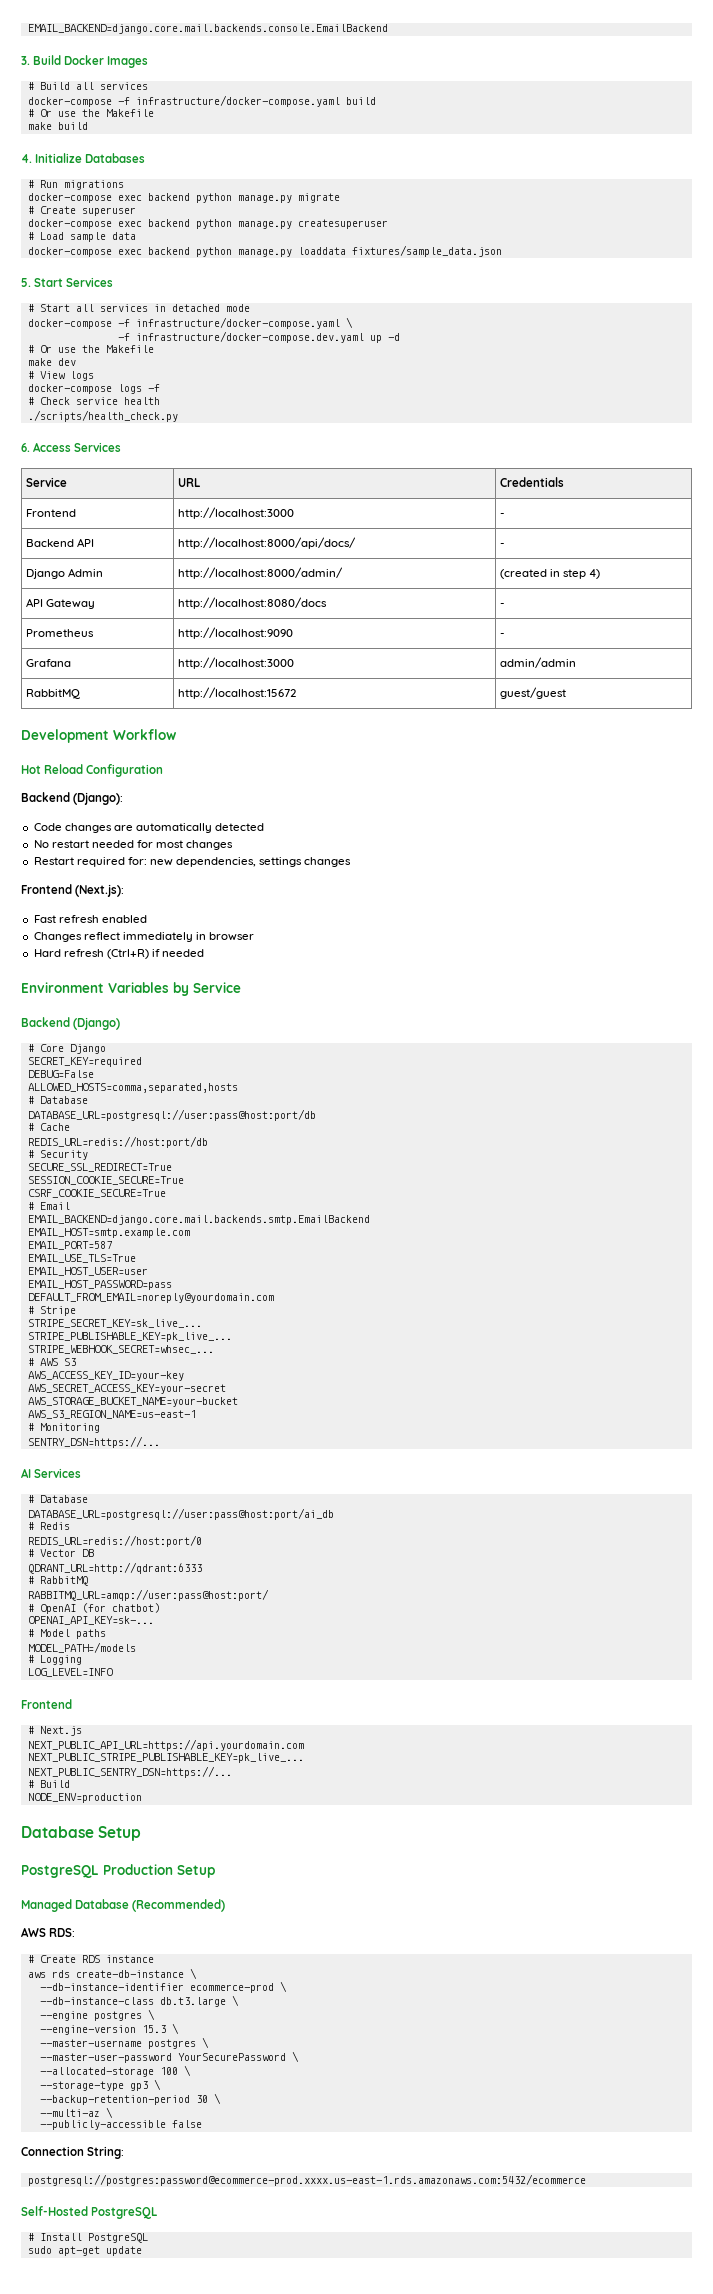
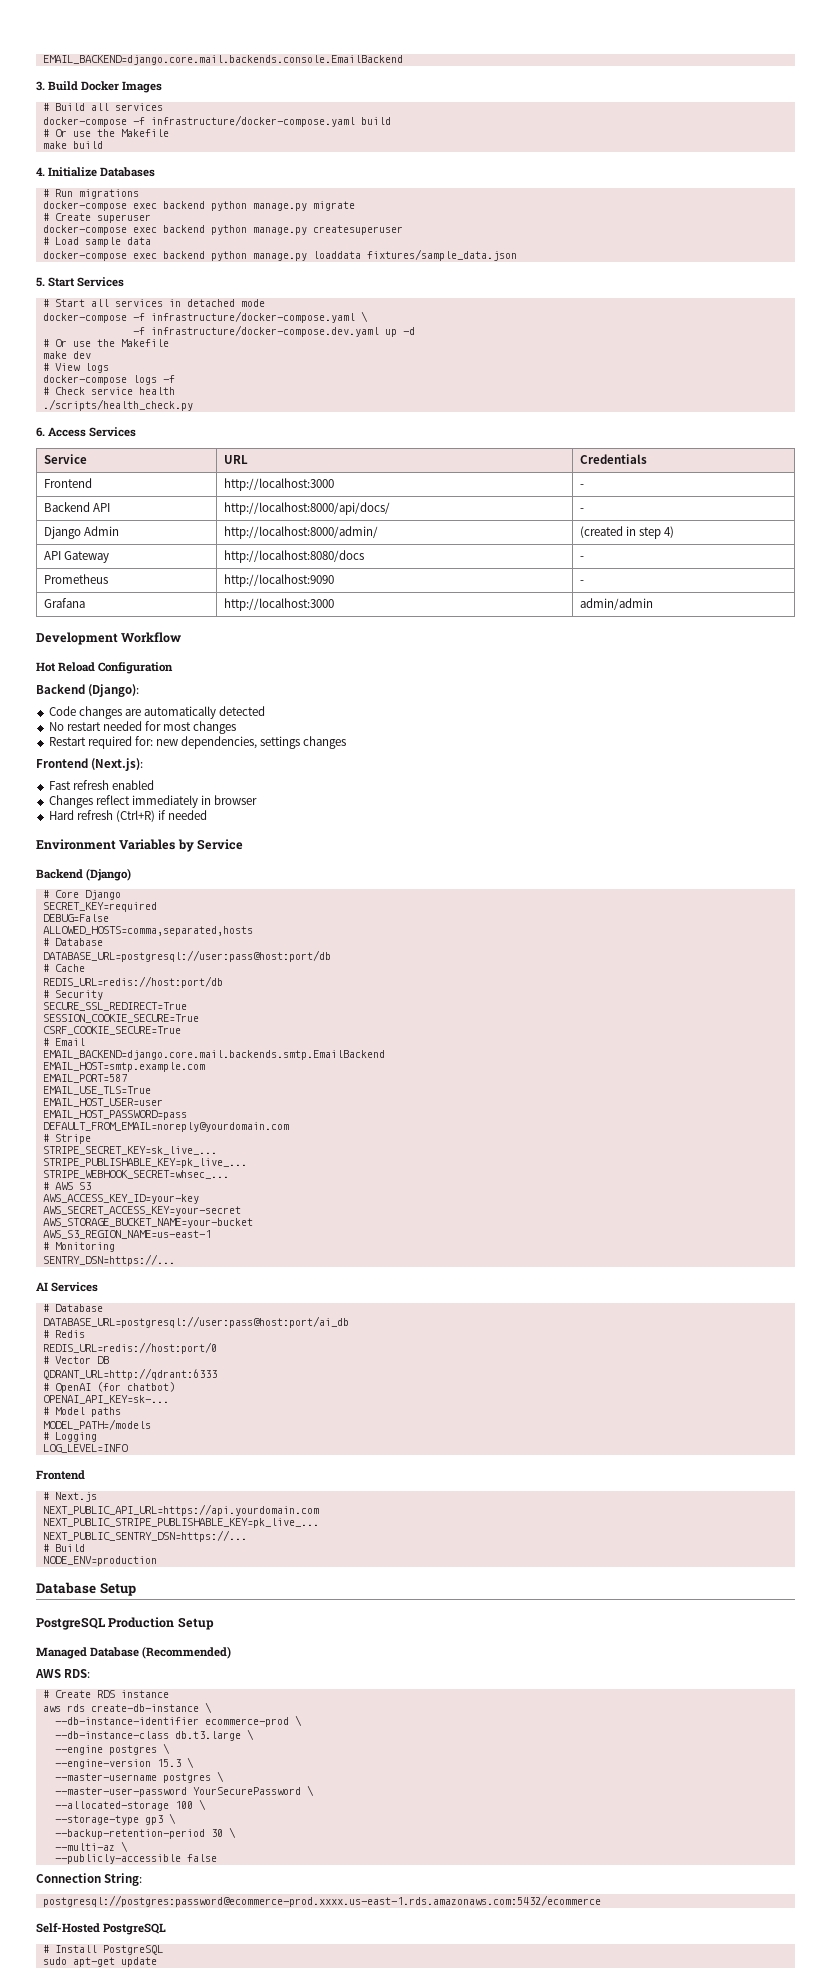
[25,689,81,699] [177,687,296,699] [499,687,566,699] // RabbitMQ | http://localhost:15672 | guest/guest -> (653, 604) none
[27,1576,88,1586] [27,1589,269,1601] // # RabbitMQ // RABBITMQ_URL=amqp://user:pass@host:port/ -> (217, 1374) none

